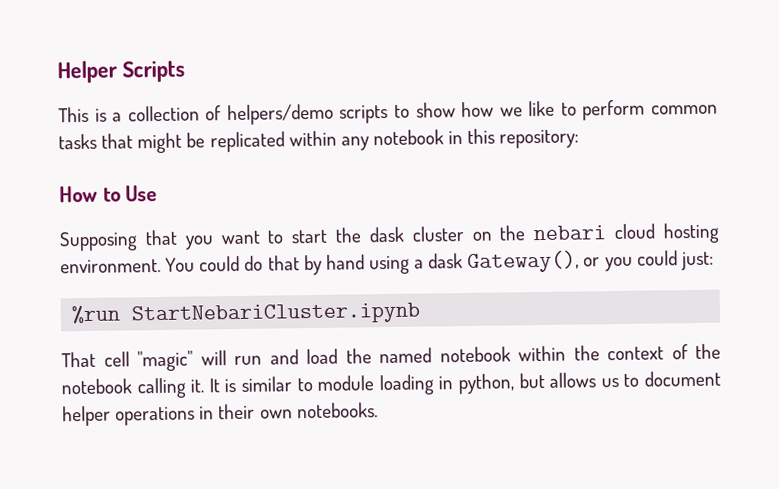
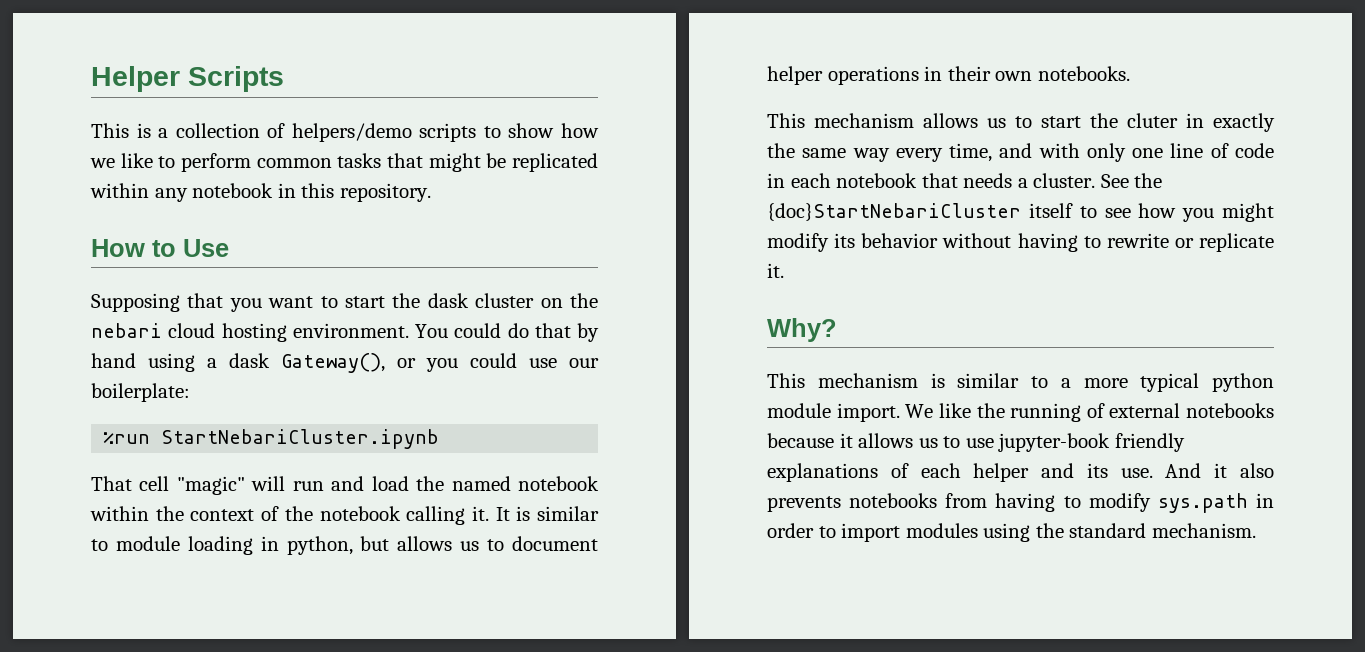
[499,129,580,149] repository: -> [339,183,431,202] repository.
[680,251,714,271] just: -> [529,358,599,368] [91,383,190,402] use our boilerplate:
(378, 410) none -> [767,113,1275,132] [767,143,1274,162] [767,173,1163,188] [767,203,1274,222] [767,233,1274,252] [767,263,784,278] [767,318,837,342] [767,373,1274,392] [767,403,1274,422] [767,433,1185,452] [767,463,1274,482] [767,493,1274,513] [767,523,1256,542] // This mechanism allows us to start the cluter in exactly the same way every time, and with only one line of code in each notebook that needs a cluster. See the {doc}StartNebariCluster itself to see how you might modify its behavior without having to rewrite or replicate it. // Why? // This mechanism is similar to a more typical python module import. We like the running of external notebooks because it allows us to use jupyter-book friendly explanations of each helper and its use. And it also prevents notebooks from having to modify sys.path in order to import modules using the standard mechanism.

